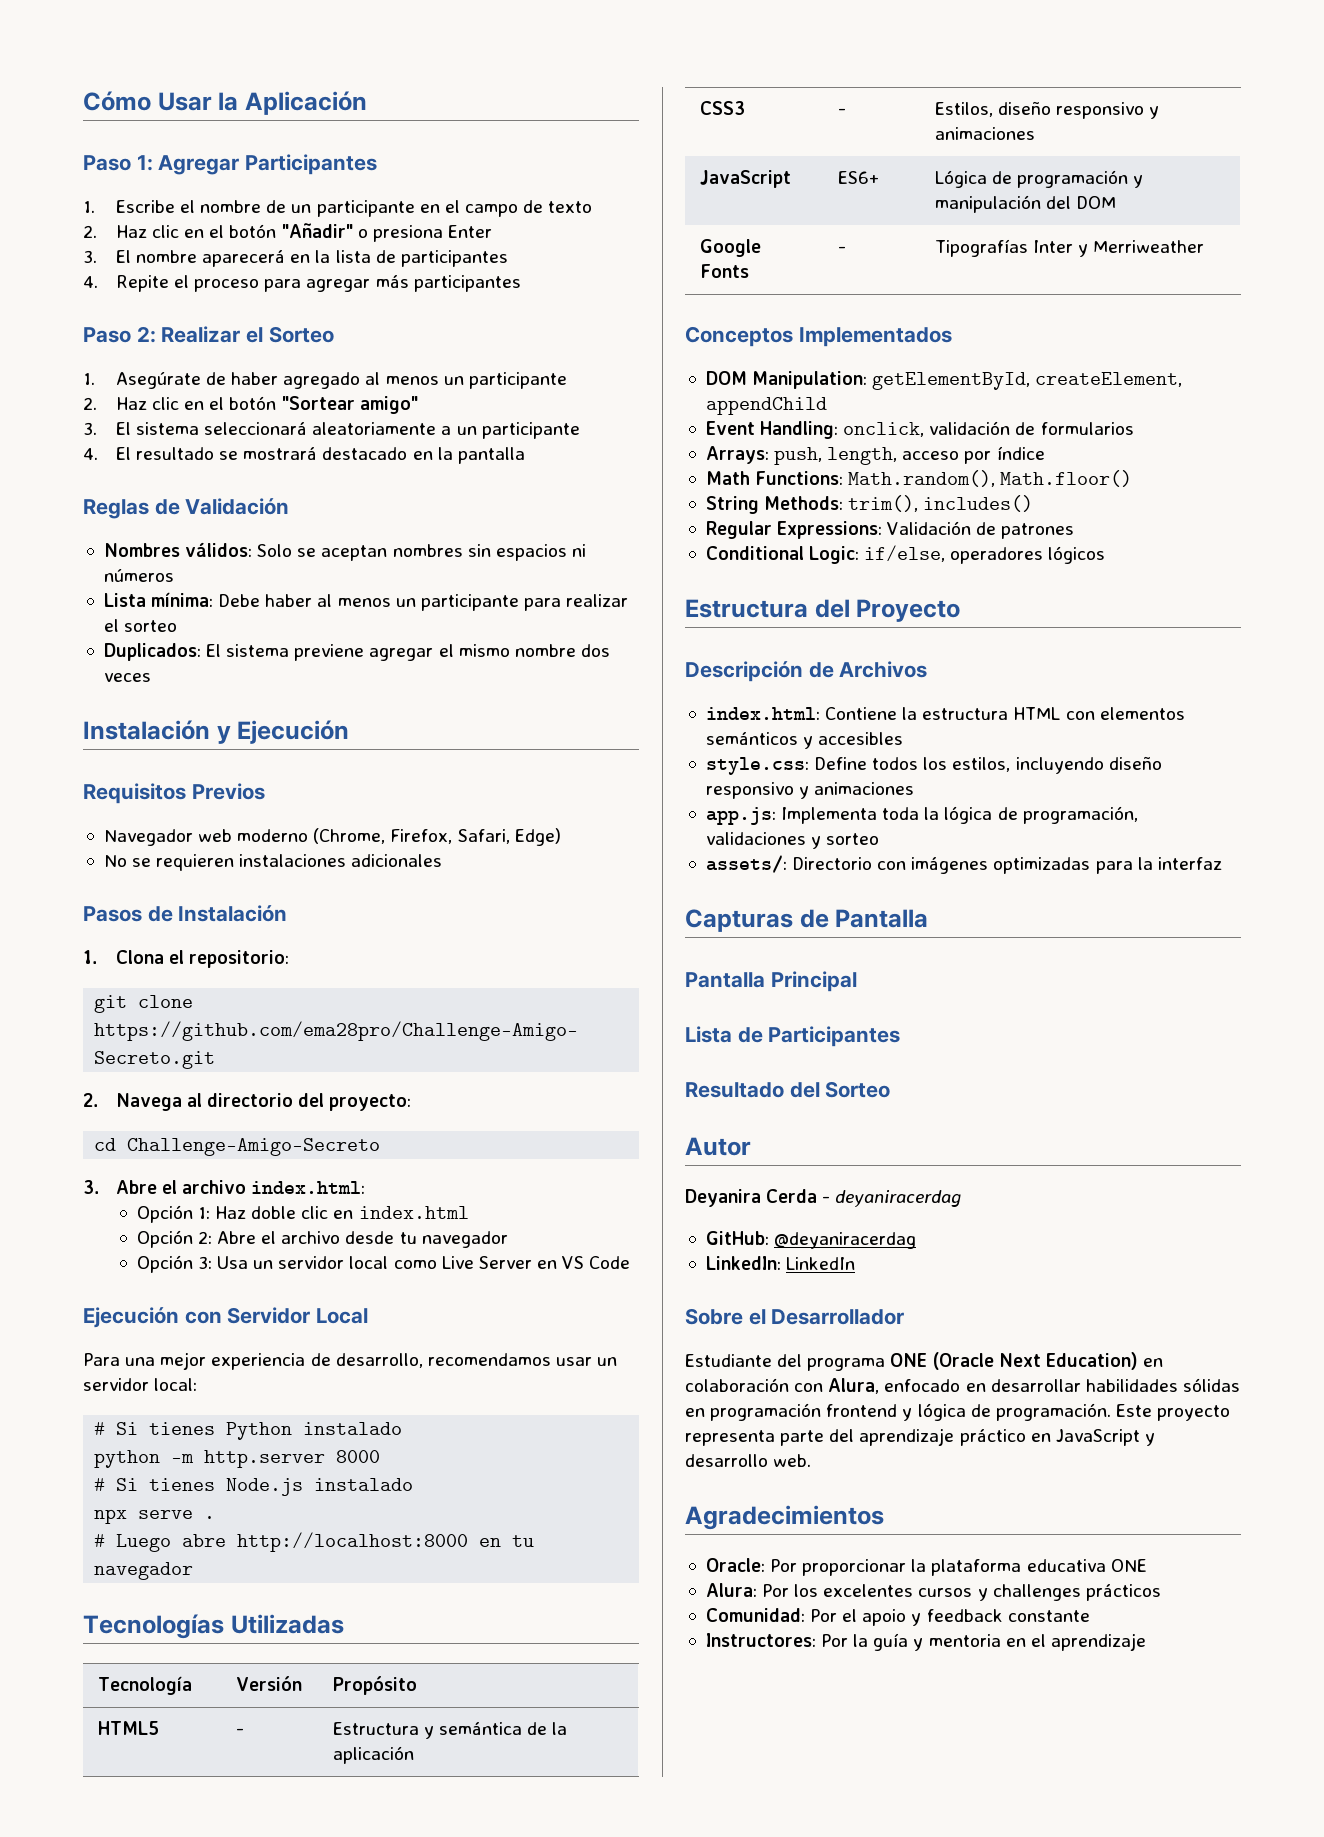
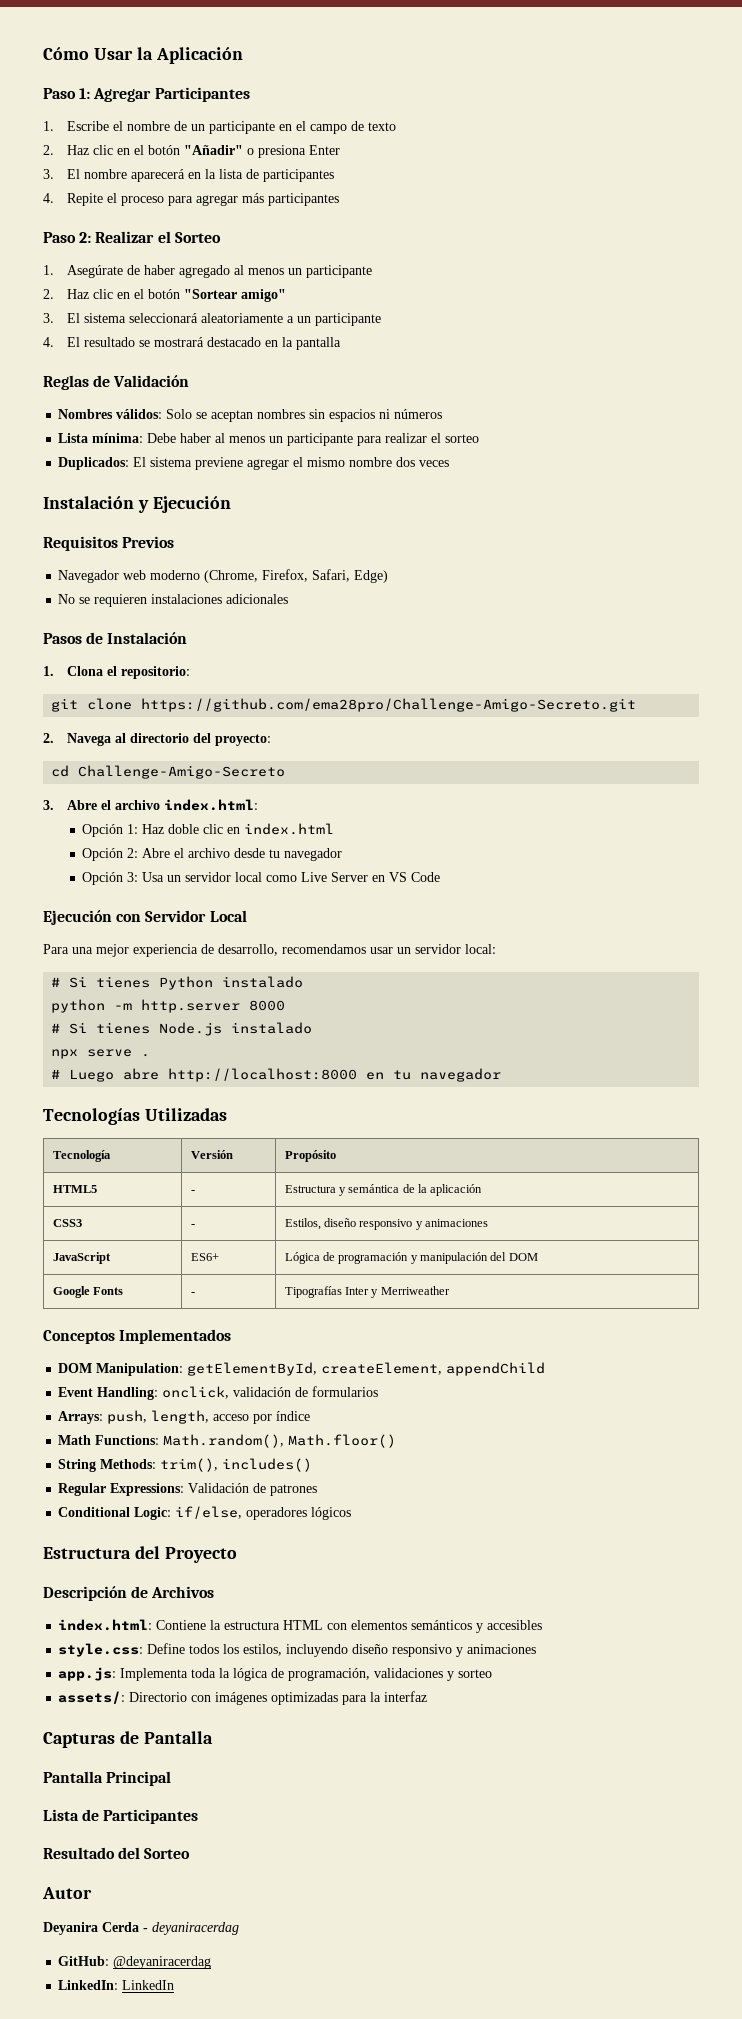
[685,1308,905,1325] [685,1352,1163,1371] [685,1378,1240,1394] [685,1403,1231,1421] [685,1428,1155,1446] [685,1454,812,1467] [685,1505,884,1530] [705,1558,1147,1576] [705,1583,1161,1601] [705,1608,1090,1626] [705,1633,1146,1651] // Sobre el Desarrollador // Estudiante del programa ONE (Oracle Next Education) en colaboración con Alura, enfocado en desarrollar habilidades sólidas en programación frontend y lógica de programación. Este proyecto representa parte del aprendizaje práctico en JavaScript y desarrollo web. // Agradecimientos // Oracle: Por proporcionar la plataforma educativa ONE // Alura: Por los excelentes cursos y challenges prácticos // Comunidad: Por el apoio y feedback constante // Instructores: Por la guía y mentoria en el aprendizaje -> (175, 1985) none

